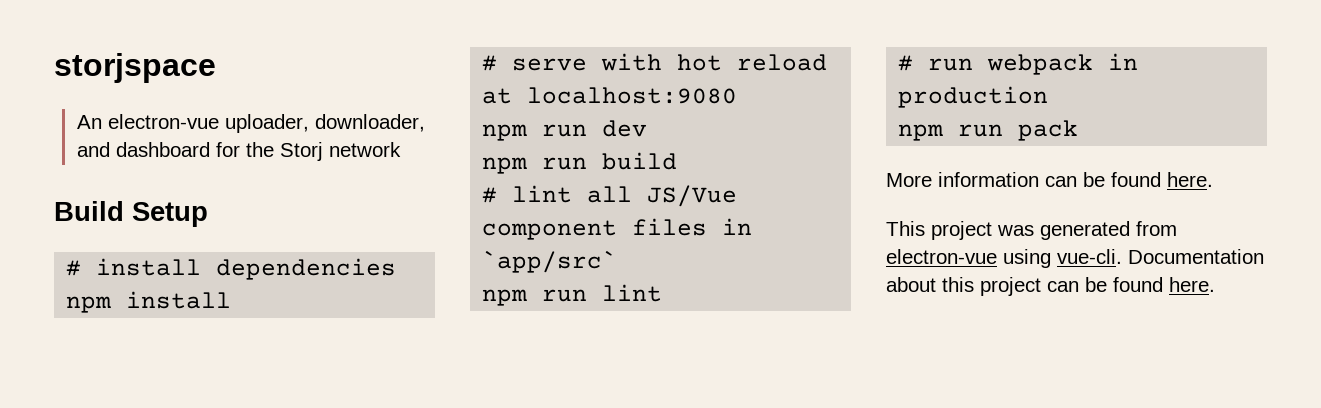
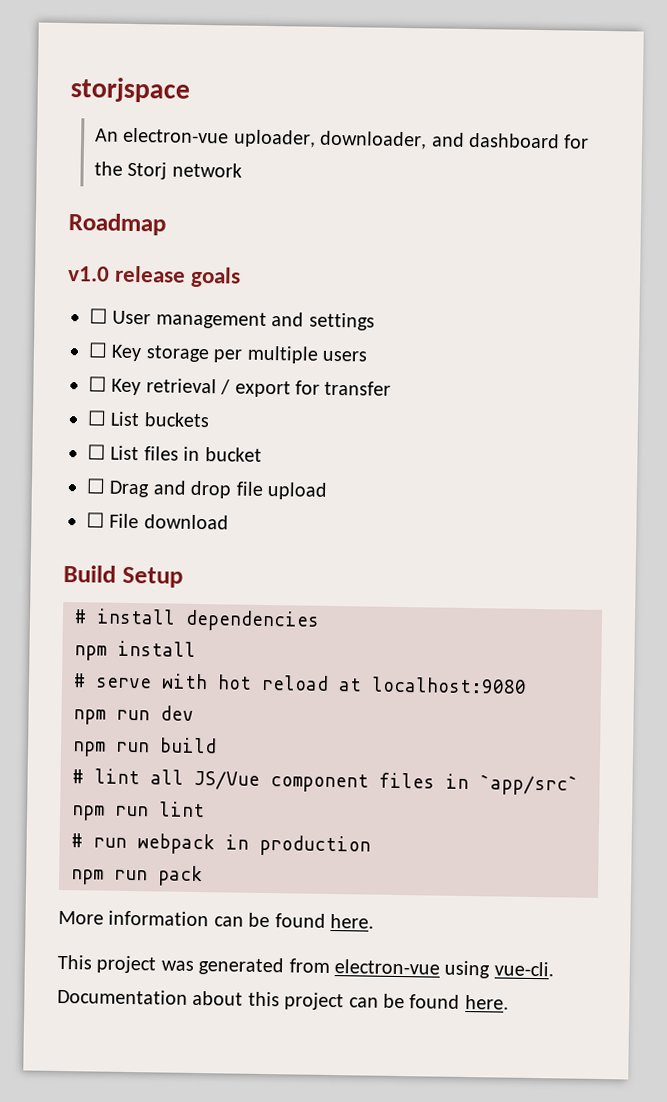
(401, 149) none -> [68,213,166,236] [67,265,242,288] [89,308,375,331] [88,342,367,364] [88,376,392,398] [87,410,210,428] [87,444,262,462] [86,478,328,500] [86,512,229,530] // Roadmap // v1.0 release goals // ☐ User management and settings // ☐ Key storage per multiple users // ☐ Key retrieval / export for transfer // ☐ List buckets // ☐ List files in bucket // ☐ Drag and drop file upload // ☐ File download

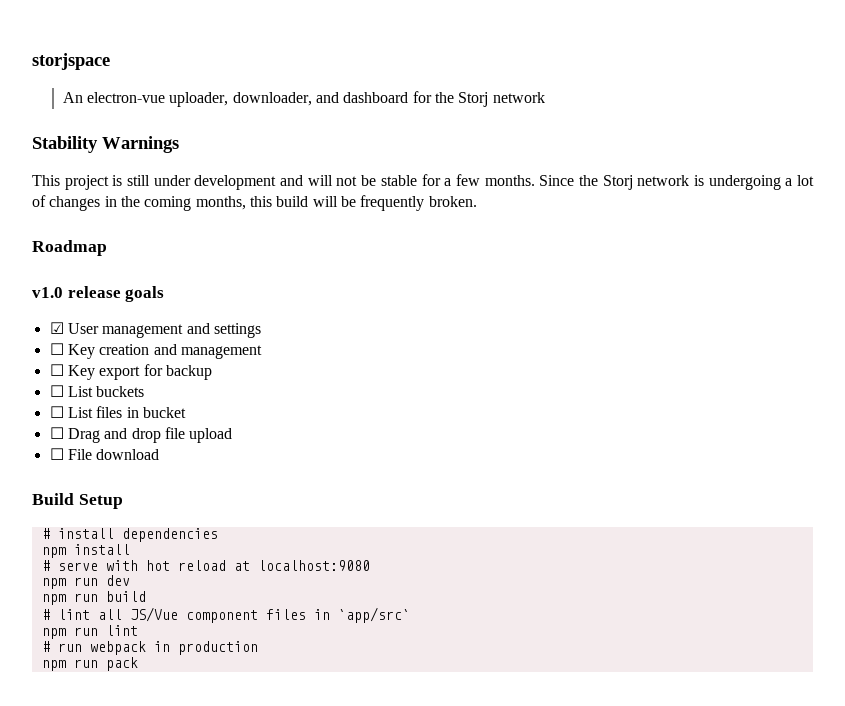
(242, 170) none -> [32,136,179,153] [32,174,814,190] [32,195,477,211] // Stability Warnings // This project is still under development and will not be stable for a few months. Since the Storj network is undergoing a lot of changes in the coming months, this build will be frequently broken.
[89,308,108,324] ☐ -> [49,322,64,334] ☑
[145,345,367,364] [88,376,231,396] storage per multiple users // ☐ Key retrieval / -> [99,344,262,359] [49,364,95,380] creation and management // ☐ Key
[324,380,392,396] transfer -> [165,365,212,380] backup
[58,910,374,929] [57,954,554,979] [57,988,509,1011] // More information can be found here. // This project was generated from electron-vue using vue-cli. Documentation about this project can be found here. -> (138, 664) none

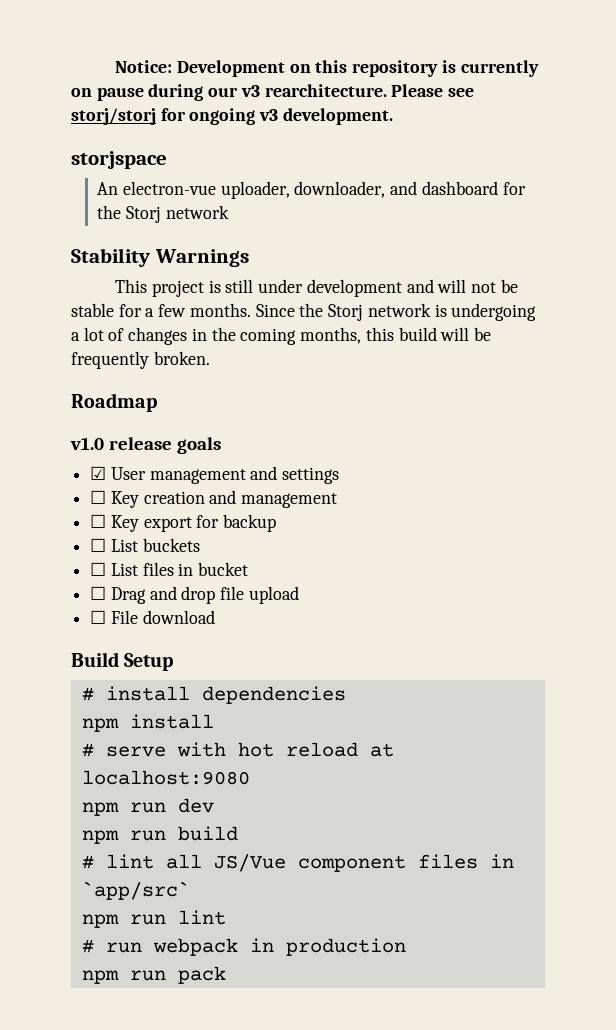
(32, 61) none -> [115,60,539,77] [71,84,475,101] [71,108,393,125] Notice: Development on this repository is currently on pause during our v3 rearchitecture. Please see storj/storj for ongoing v3 development. //

